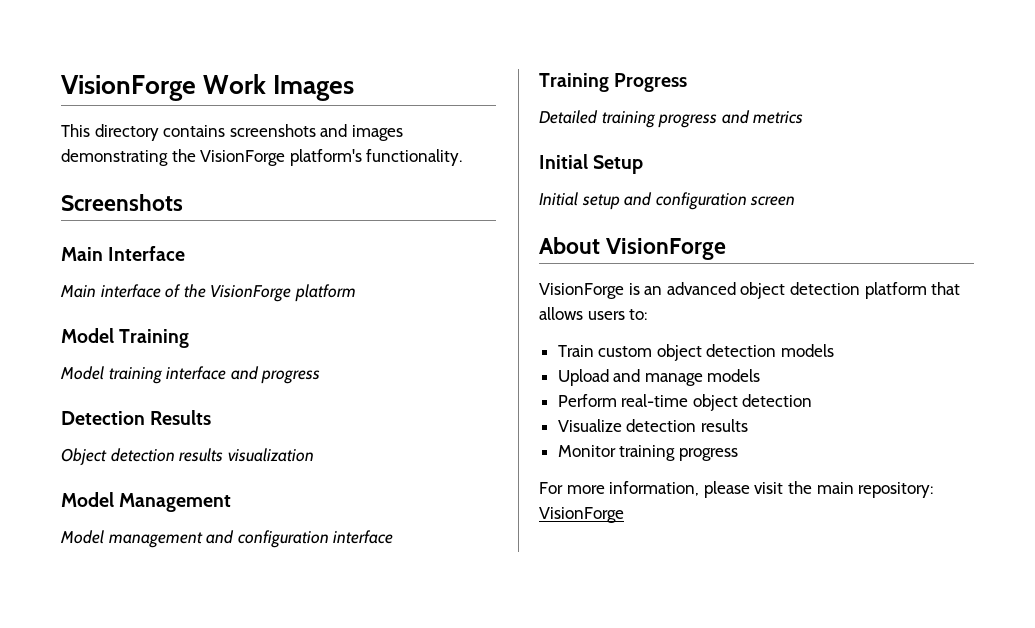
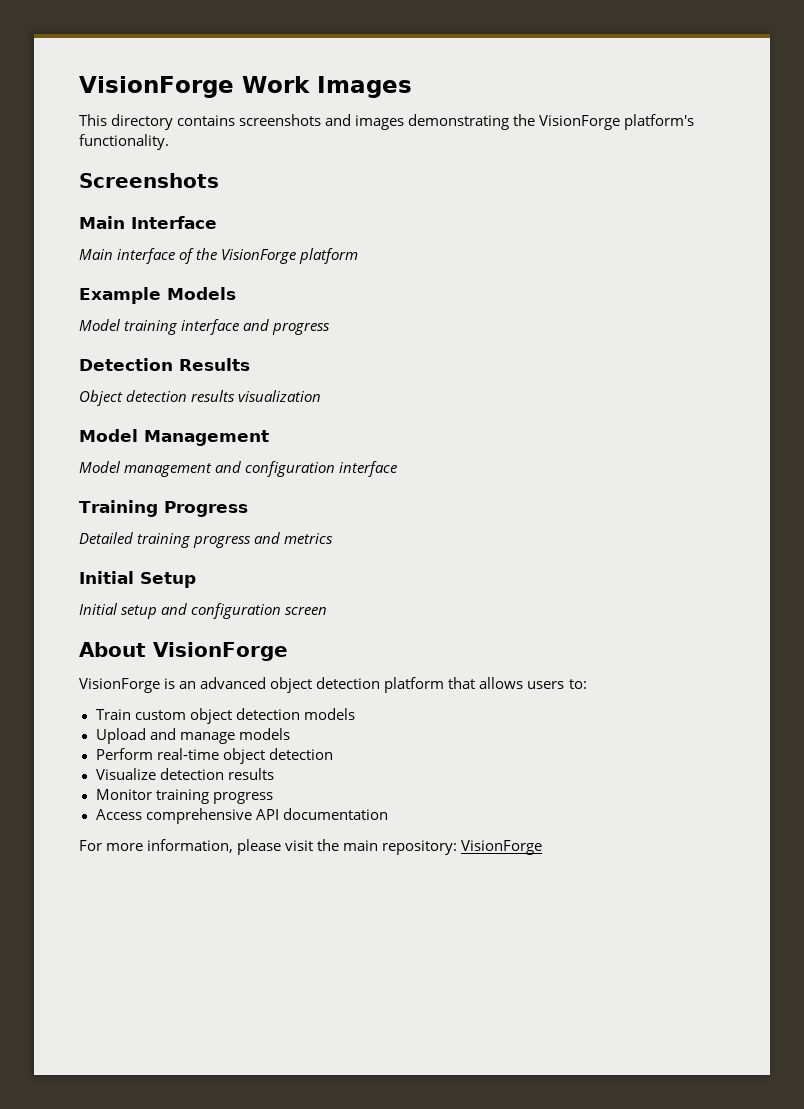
[61,328,190,348] Model Training -> [79,287,236,304] Example Models
(738, 454) none -> [95,808,388,824] // Access comprehensive API documentation

